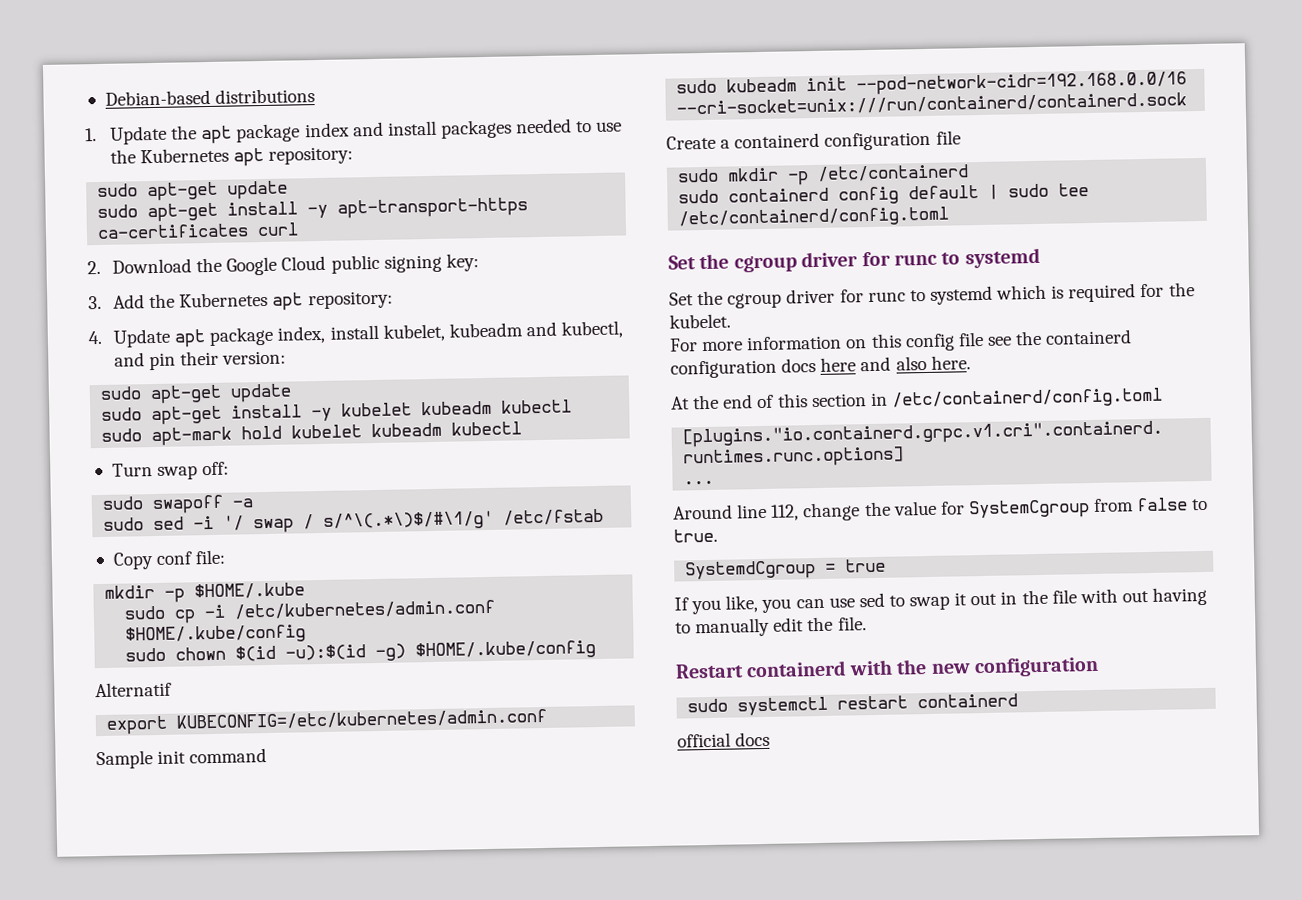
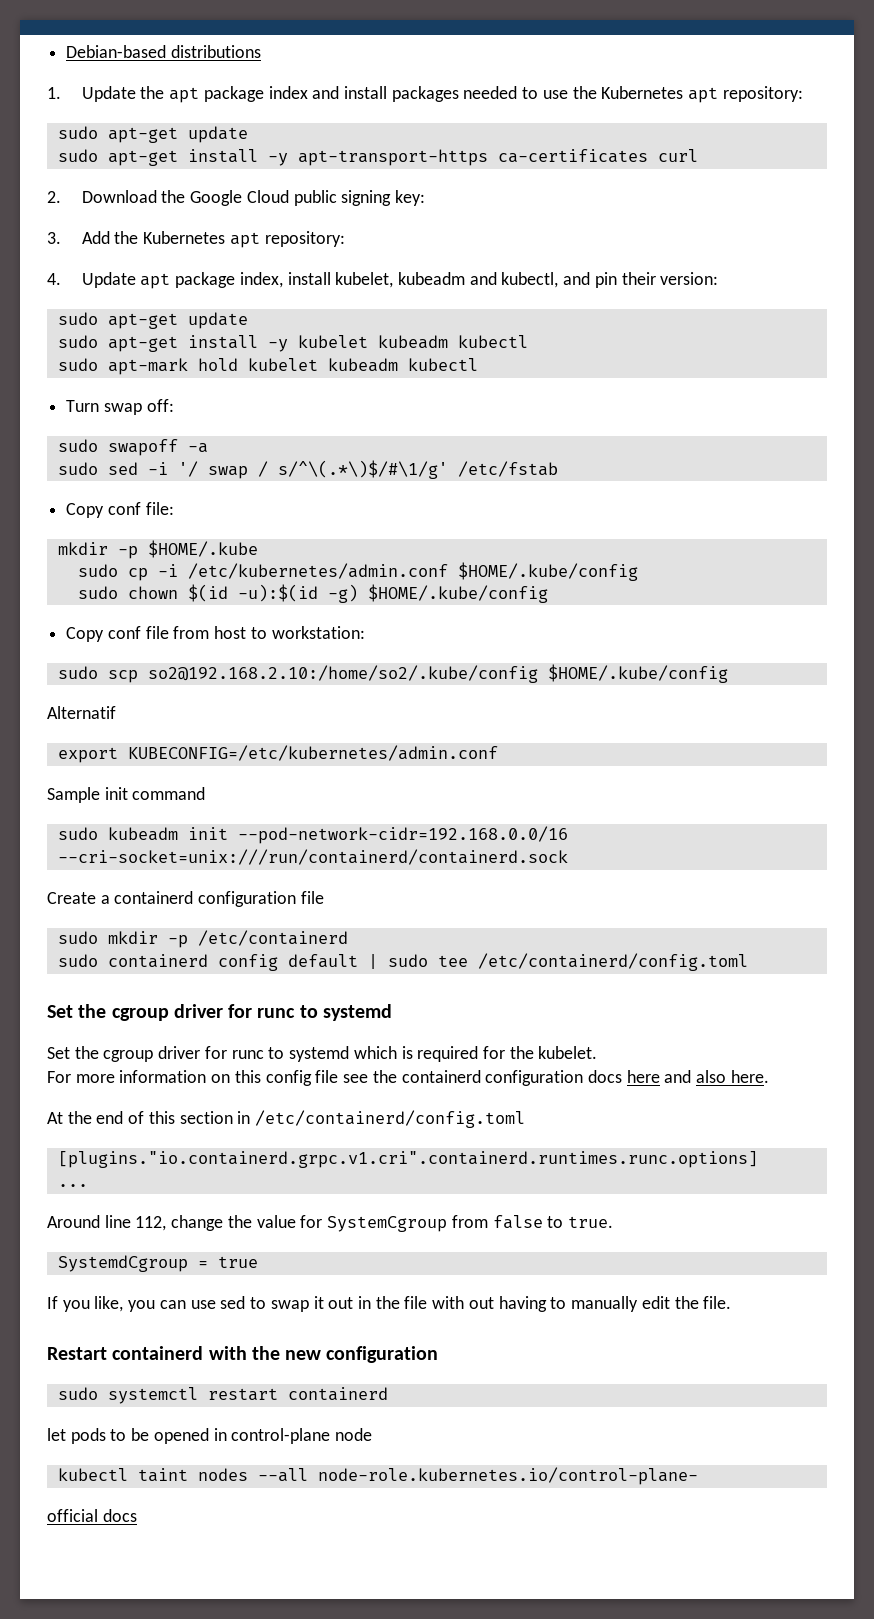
(597, 650) none -> [66,626,365,642] [57,664,728,683] // Copy conf file from host to workstation: // sudo scp so2@192.168.2.10:/home/so2/.kube/config $HOME/.kube/config
(1019, 701) none -> [47,1428,373,1444] [57,1467,698,1485] // let pods to be opened in control-plane node // kubectl taint nodes --all node-role.kubernetes.io/control-plane-

